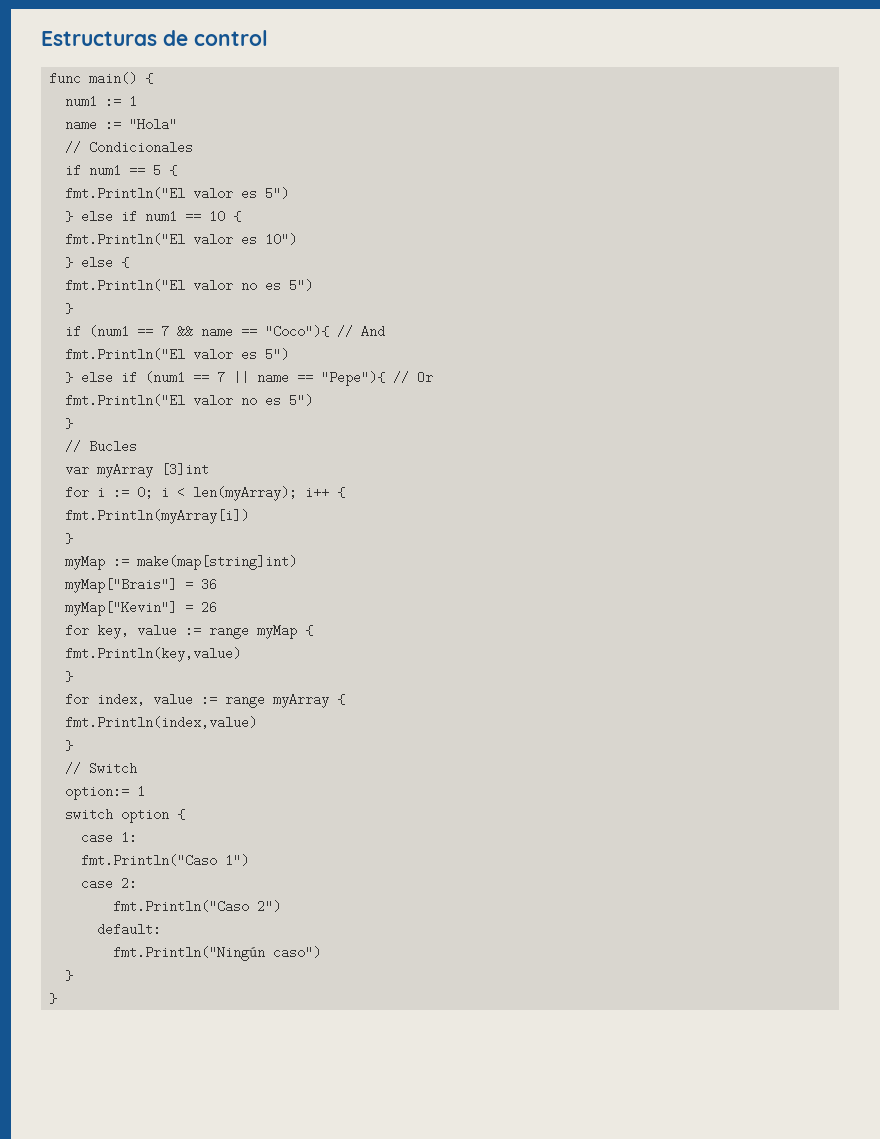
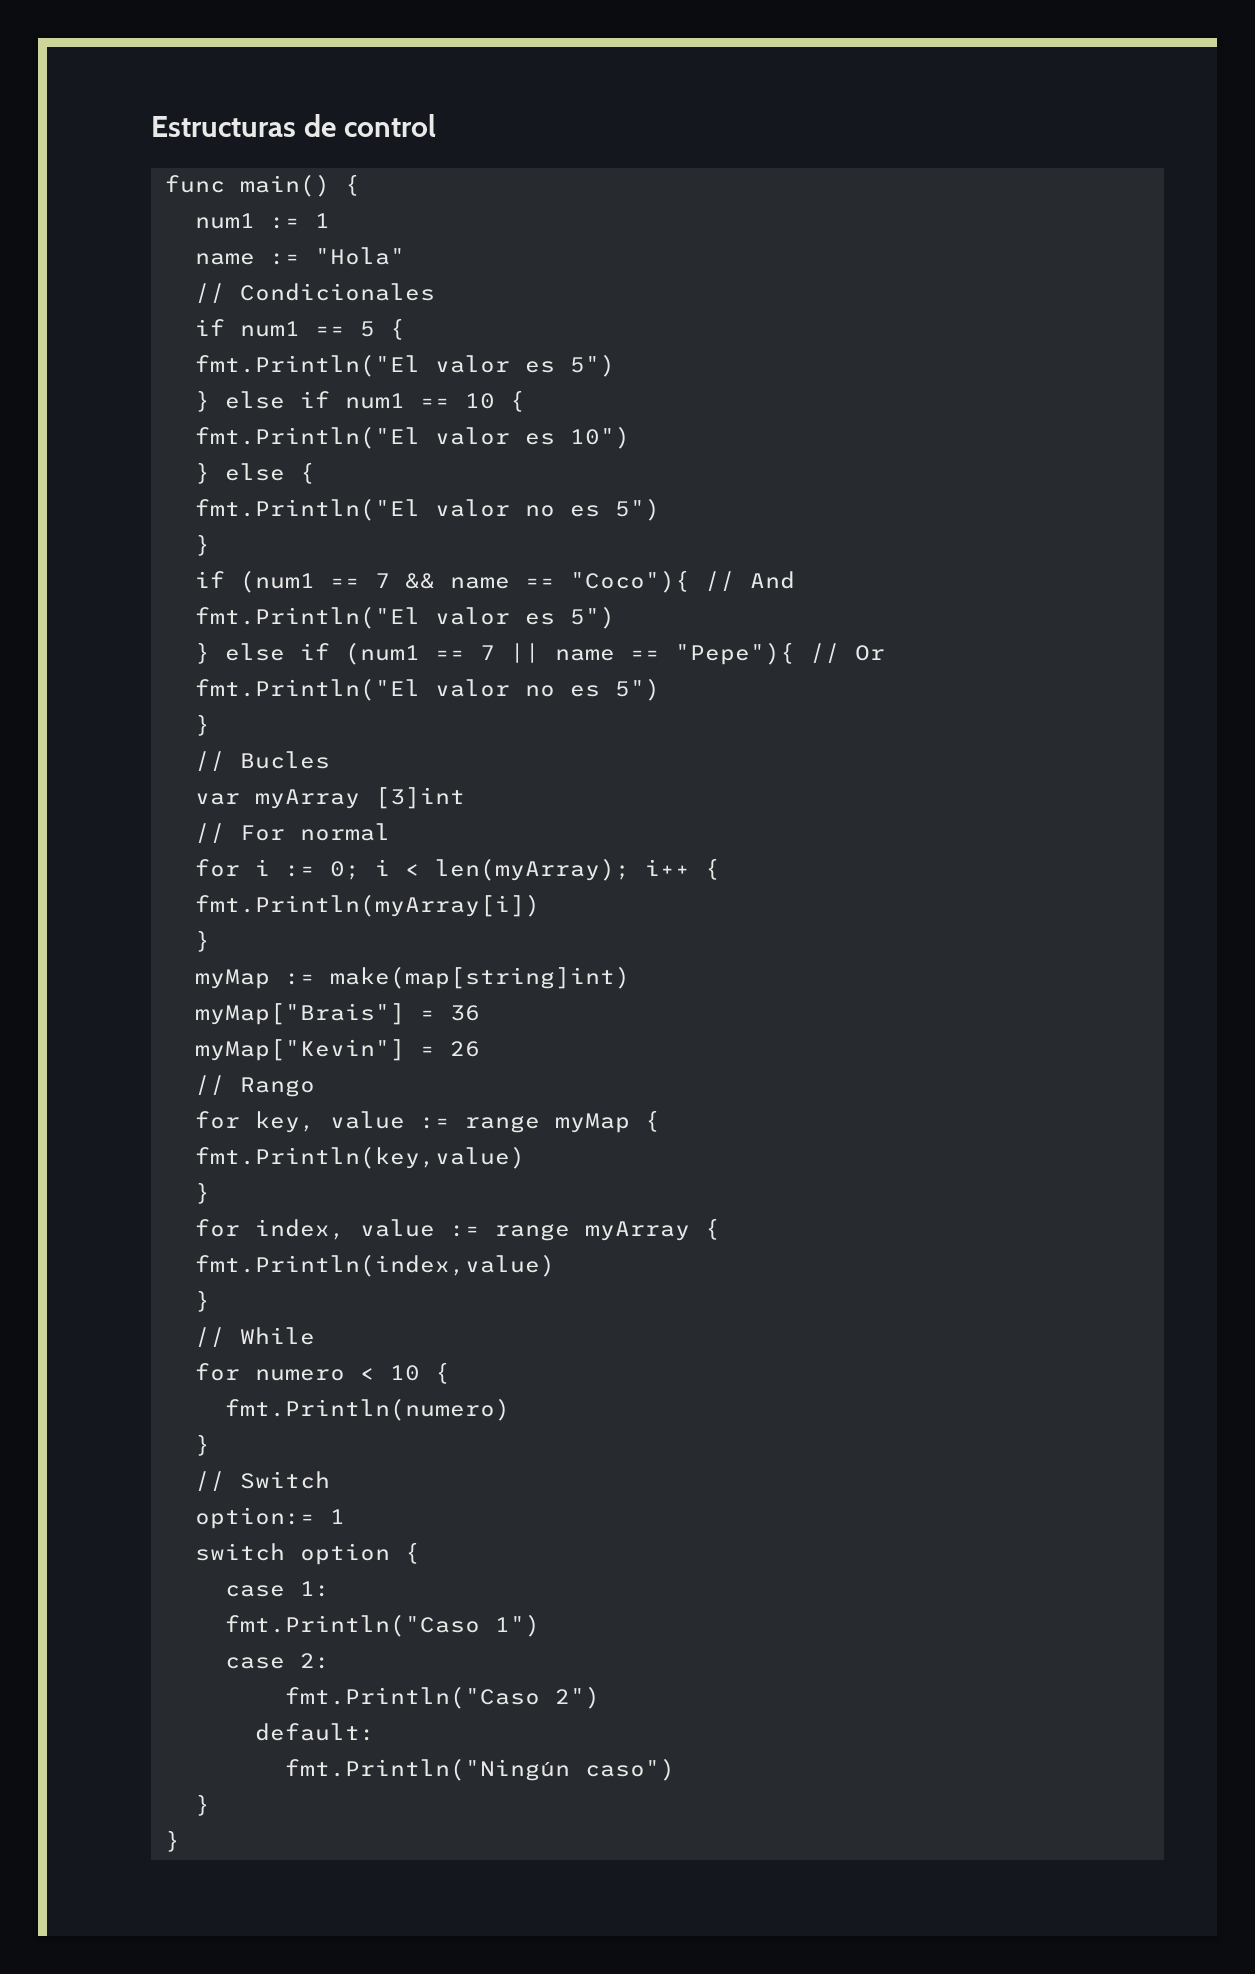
(210, 469) none -> [194,823,390,843] // // For normal
(218, 607) none -> [194,1075,315,1097] // // Rango
(74, 745) none -> [194,1327,315,1347] [194,1362,450,1384] [224,1398,510,1421] [194,1434,210,1456] // // While // for numero < 10 { // fmt.Println(numero) // }

